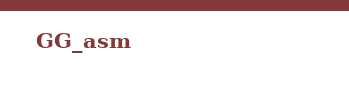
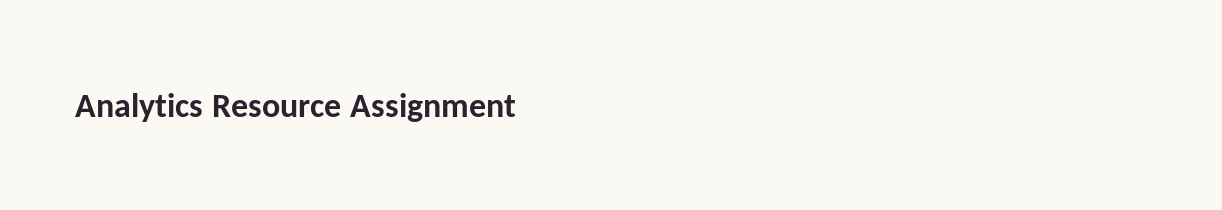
[36,33,131,53] GG_asm -> [75,93,517,122] Analytics Resource Assignment

